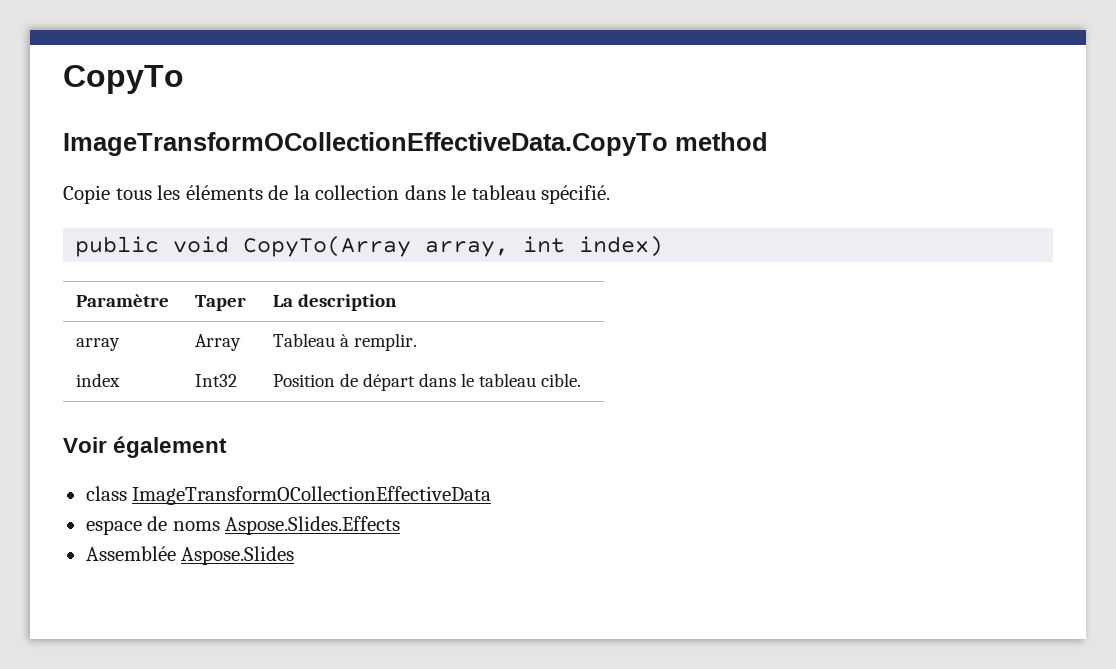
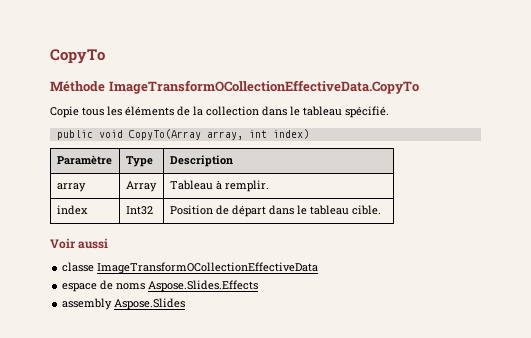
(184, 79) none -> [50,81,105,92] Méthode
[675,132,768,151] method -> (419, 87) none
[194,295,246,311] [272,294,397,311] Taper | La description -> [125,156,153,167] [169,155,233,167] Type | Description
[113,436,228,458] [85,486,127,501] également // class -> [78,238,109,249] [62,262,95,272] aussi // classe
[85,546,176,561] Assemblée -> [62,298,113,310] assembly

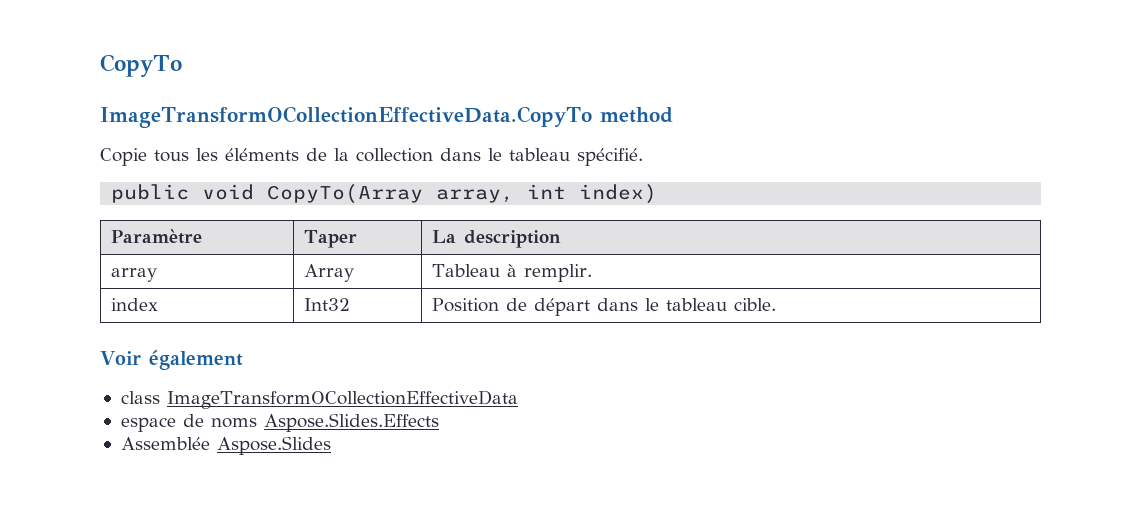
[50,81,105,92] Méthode -> (182, 65) none
(419, 87) none -> [599,107,673,123] method
[125,156,153,167] [169,155,233,167] Type | Description -> [304,230,358,248] [432,230,562,248] Taper | La description
[78,238,109,249] [62,262,95,272] aussi // classe -> [148,350,243,370] [120,391,160,404] également // class
[62,298,113,310] assembly -> [120,437,210,450] Assemblée

